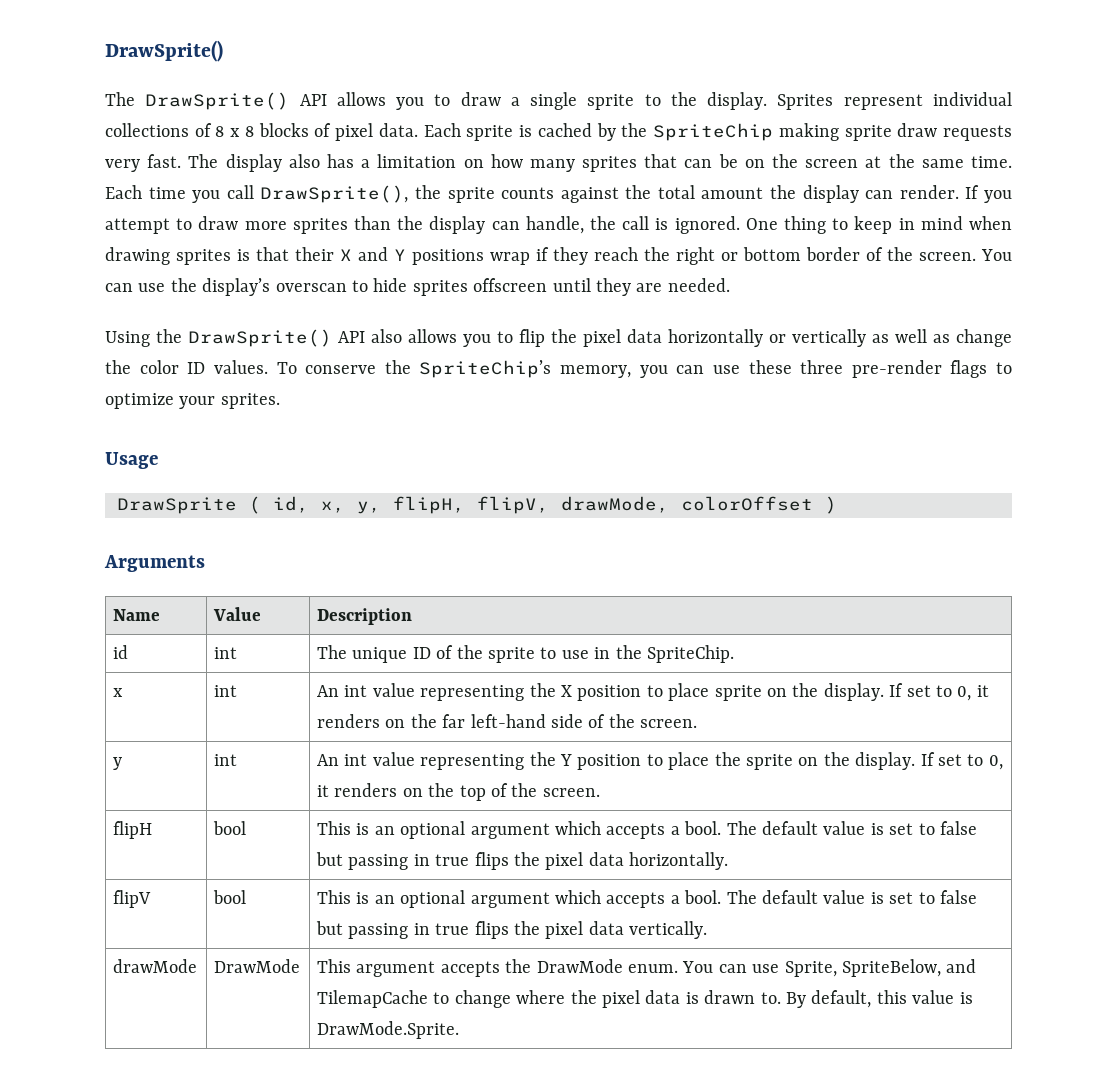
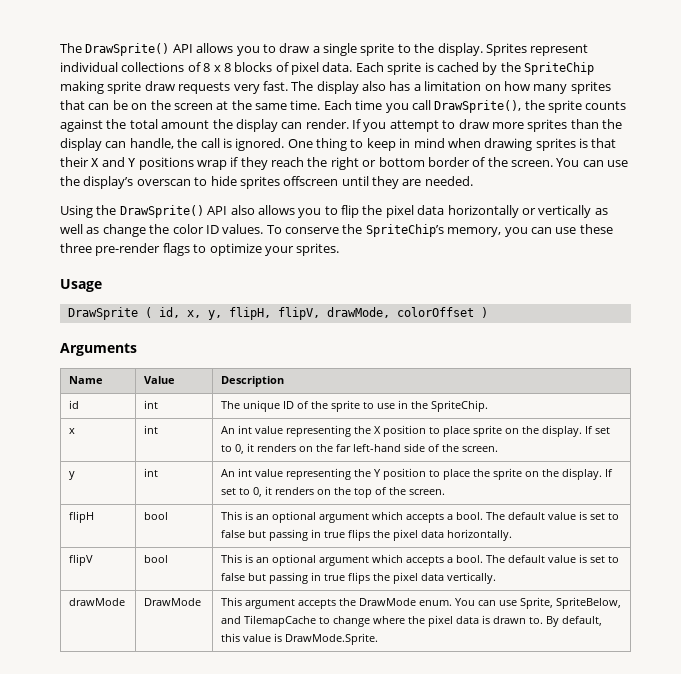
[105,40,223,62] DrawSprite() // -> (60, 48) none

